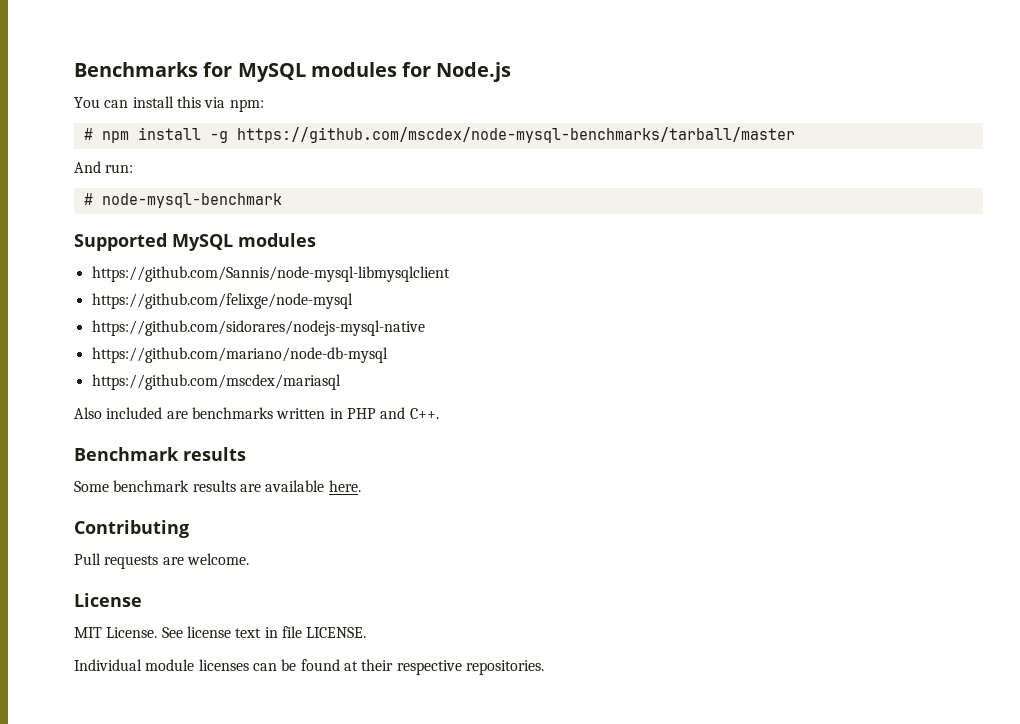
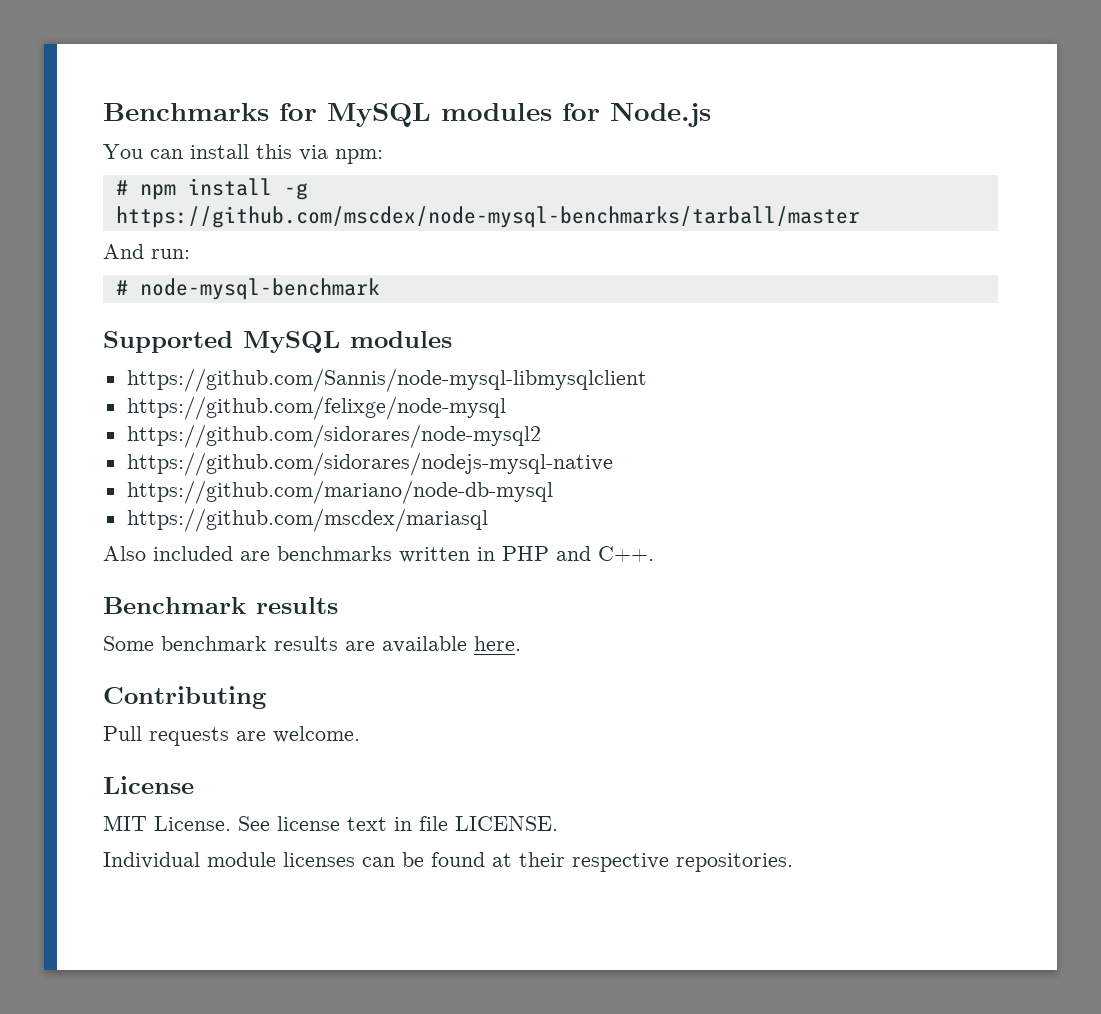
(353, 301) none -> [126,424,541,448] // https://github.com/sidorares/node-mysql2

